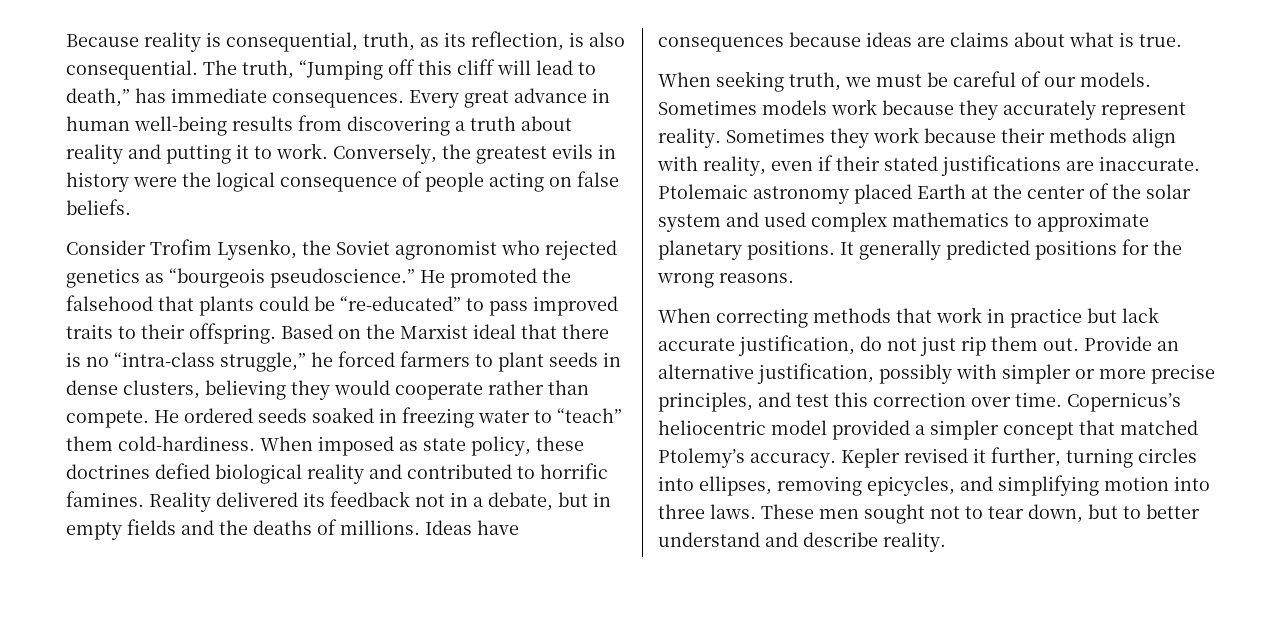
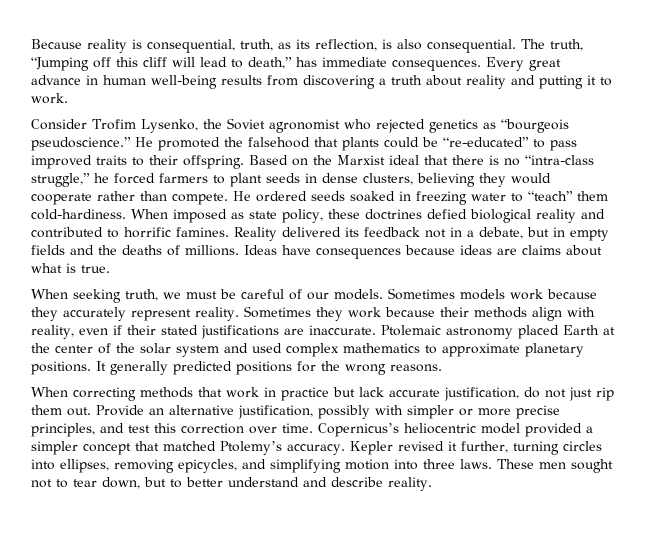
[333,144,616,164] [66,171,619,192] [66,199,131,215] Conversely, the greatest evils in history were the logical consequence of people acting on false beliefs. -> (68, 98) none

